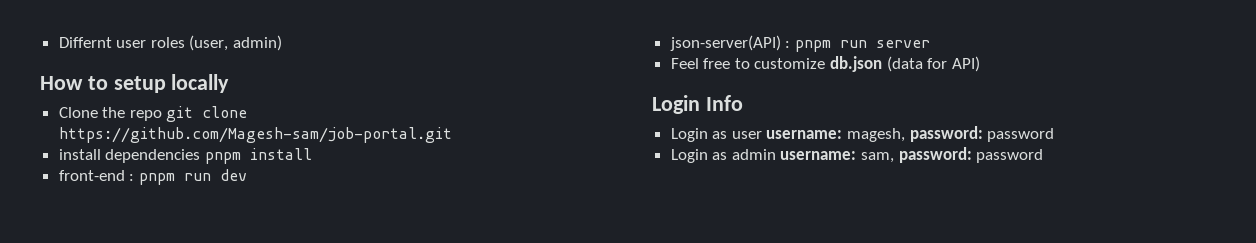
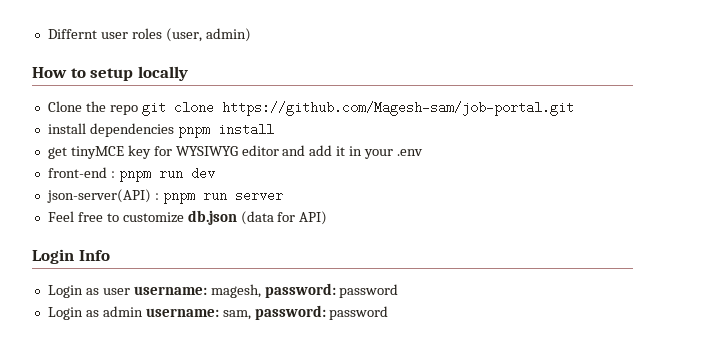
(312, 154) none -> [47,145,424,159] // get tinyMCE key for WYSIWYG editor and add it in your .env

